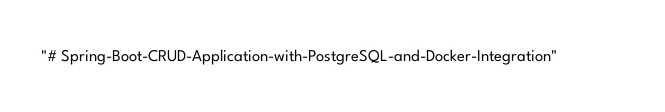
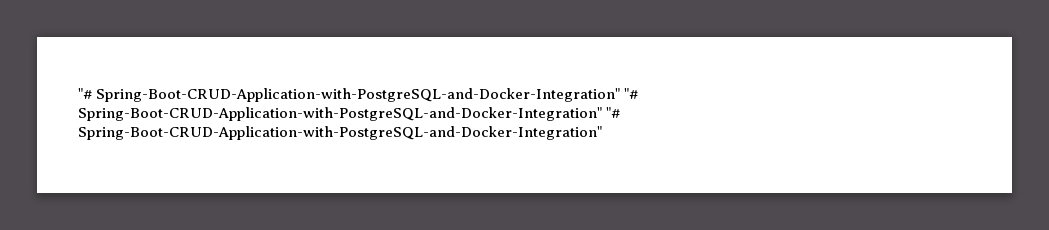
[40,48,559,66] "# Spring-Boot-CRUD-Application-with-PostgreSQL-and-Docker-Integration" -> [78,88,639,102] [78,107,621,121] [78,126,602,140] "# Spring-Boot-CRUD-Application-with-PostgreSQL-and-Docker-Integration" "# Spring-Boot-CRUD-Application-with-PostgreSQL-and-Docker-Integration" "# Spring-Boot-CRUD-Application-with-PostgreSQL-and-Docker-Integration"

